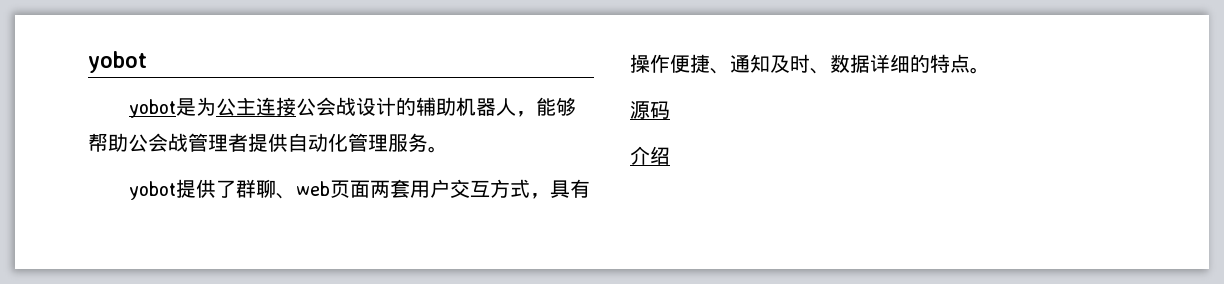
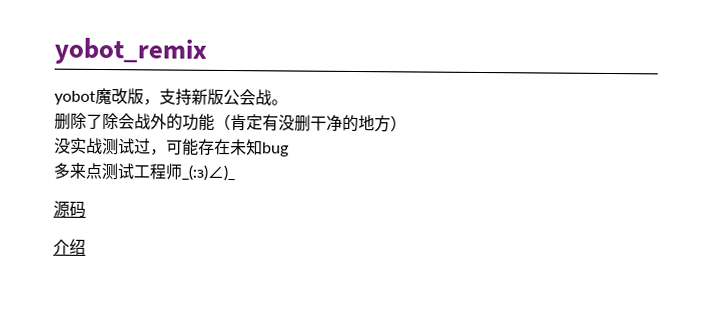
[88,51,147,73] [129,97,577,118] [88,133,448,153] [129,179,591,200] [630,54,990,74] yobot // yobot是为公主连接公会战设计的辅助机器人，能够帮助公会战管理者提供自动化管理服务。 // yobot提供了群聊、web页面两套用户交互方式，具有操作便捷、通知及时、数据详细的特点。 -> [54,37,207,65] [54,87,288,107] [54,112,407,133] [54,137,289,157] [53,162,235,182] yobot_remix // yobot魔改版，支持新版公会战。 // 删除了除会战外的功能（肯定有没删干净的地方） // 没实战测试过，可能存在未知bug // 多来点测试工程师_(:з)∠)_

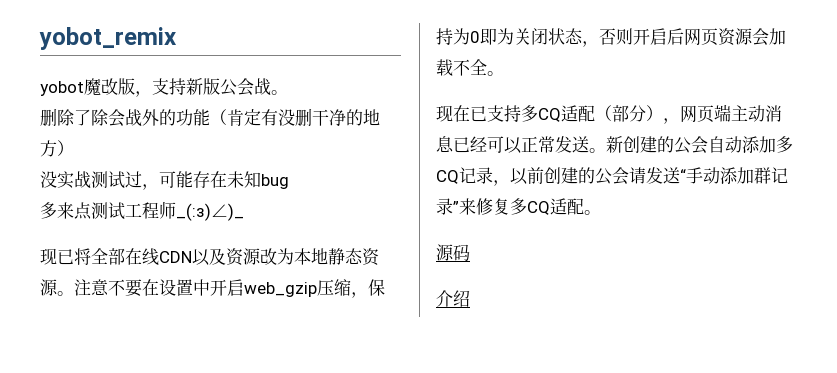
(235, 173) none -> [40,248,380,266] [40,279,385,298] [436,28,786,47] [436,59,504,76] [436,104,782,124] [436,136,793,154] [436,167,788,186] [436,198,601,215] // 现已将全部在线CDN以及资源改为本地静态资源。注意不要在设置中开启web_gzip压缩，保持为0即为关闭状态，否则开启后网页资源会加载不全。 // 现在已支持多CQ适配（部分），网页端主动消息已经可以正常发送。新创建的公会自动添加多CQ记录，以前创建的公会请发送“手动添加群记录”来修复多CQ适配。

